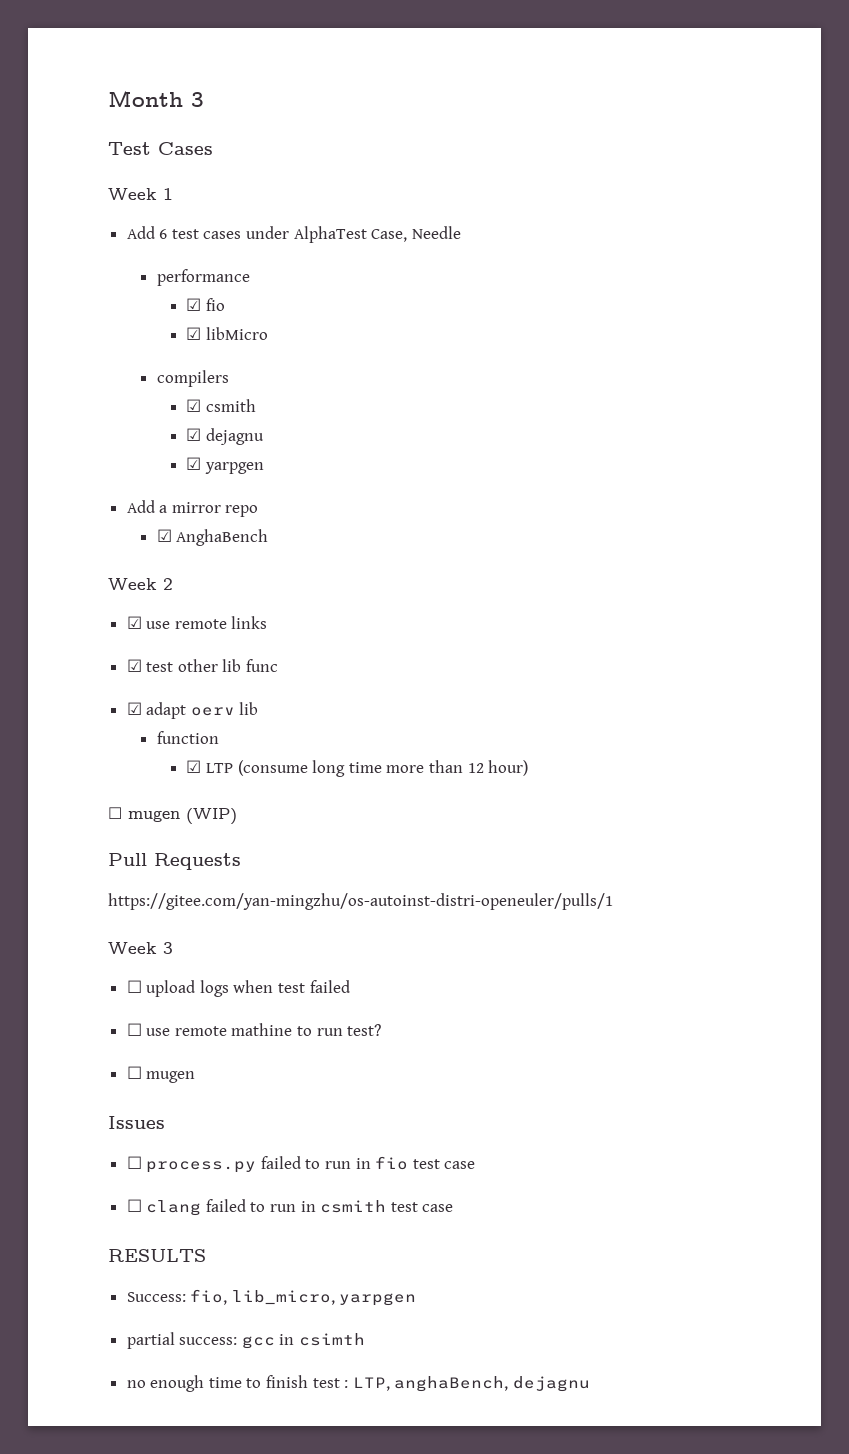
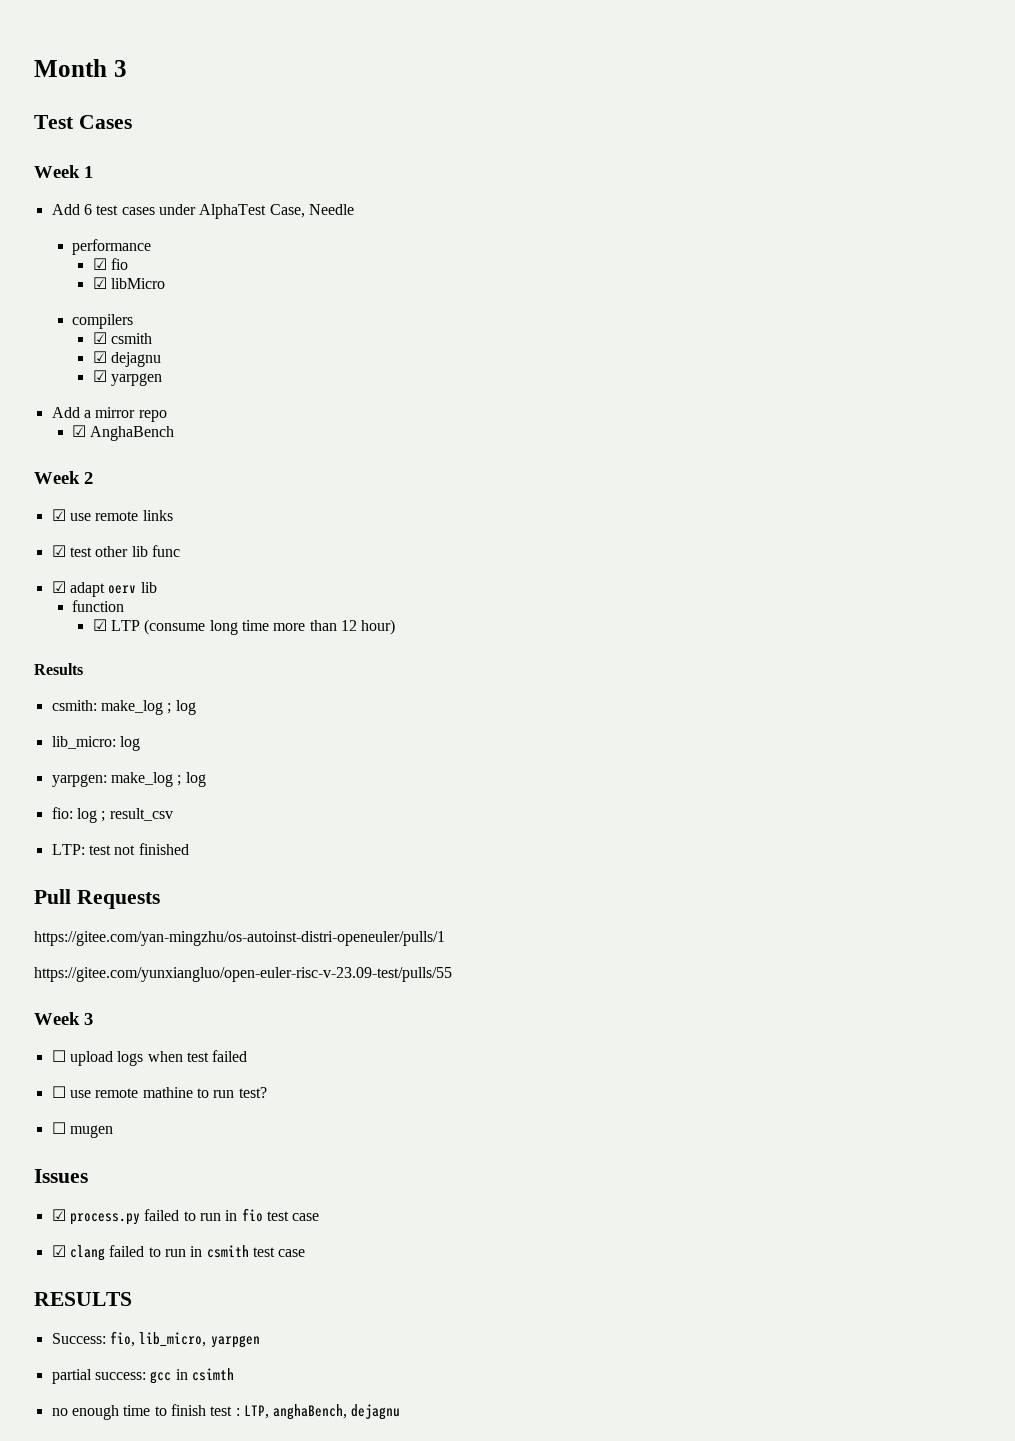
[108,807,237,825] ☐ mugen (WIP) -> [34,663,83,675] [51,700,196,715] [51,736,140,751] [51,772,206,787] [51,807,173,823] [51,843,189,855] Results // csmith: make_log ; log // lib_micro: log // yarpgen: make_log ; log // fio: log ; result_csv // LTP: test not finished
(613, 901) none -> [34,967,452,982] // https://gitee.com/yunxiangluo/open-euler-risc-v-23.09-test/pulls/55
[126,1156,142,1169] ☐ -> [51,1209,66,1221] ☑
[126,1199,142,1212] ☐ -> [51,1245,66,1257] ☑

